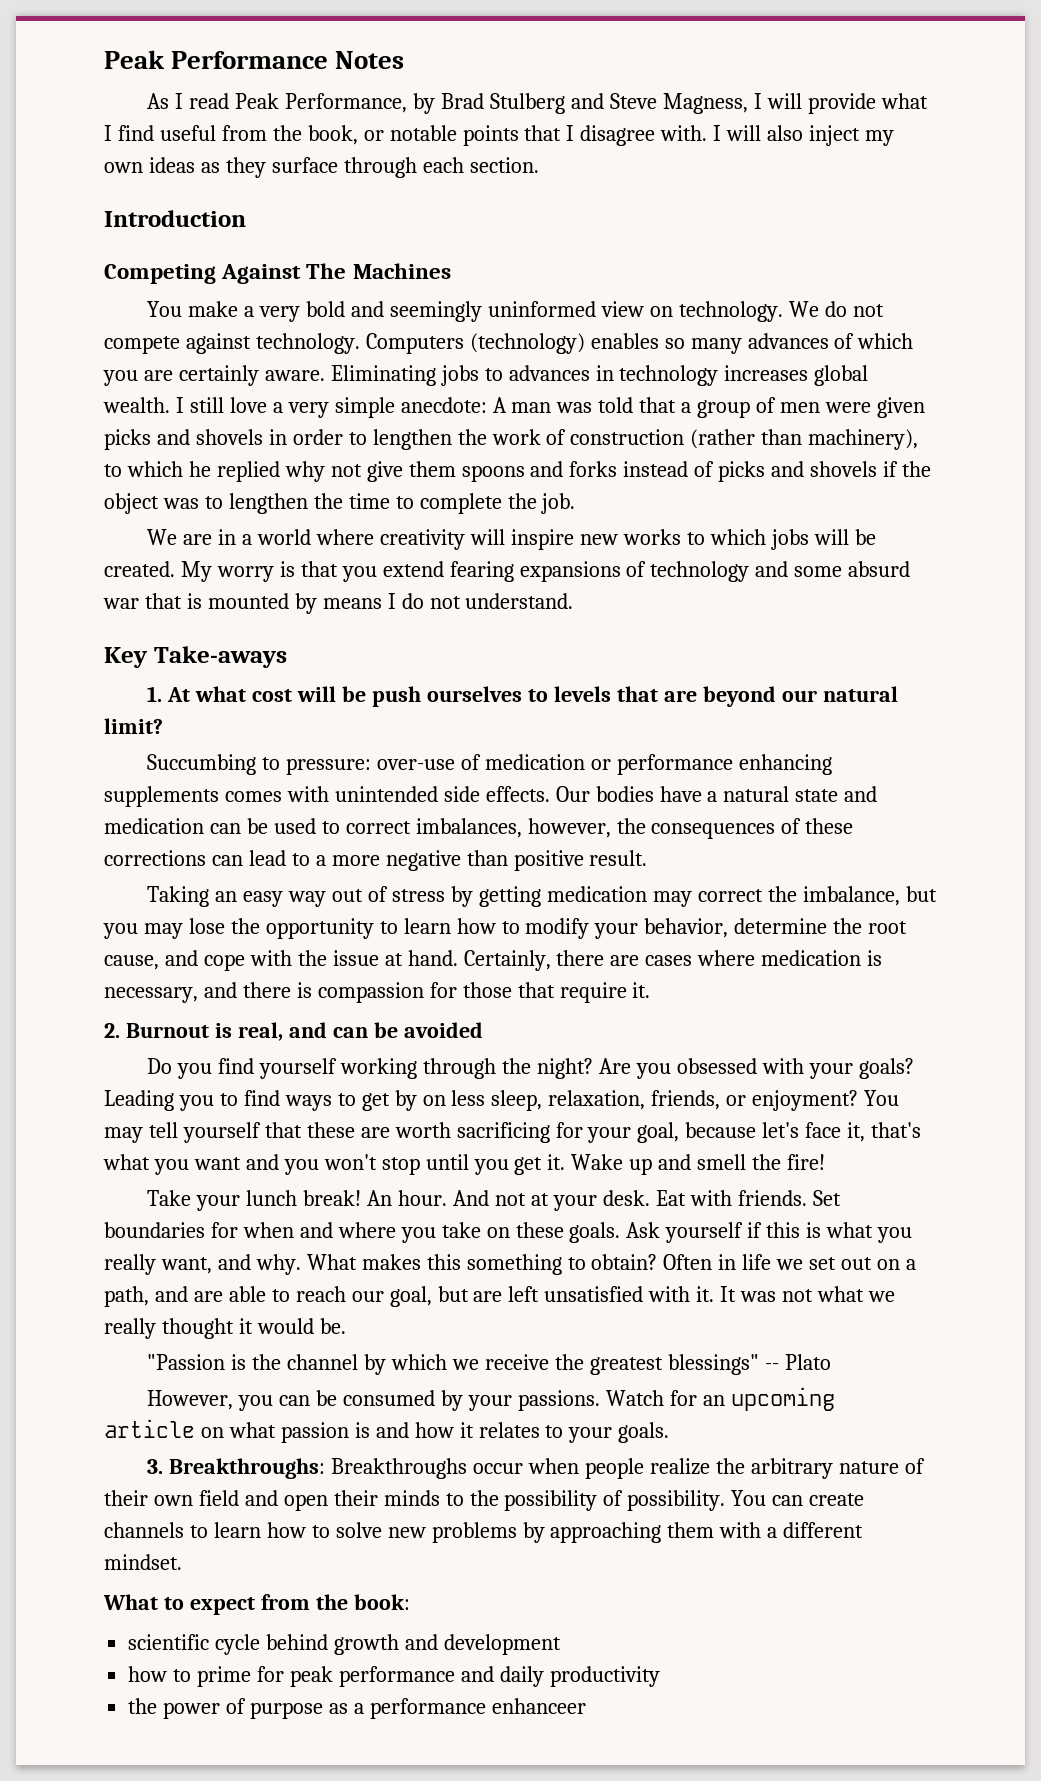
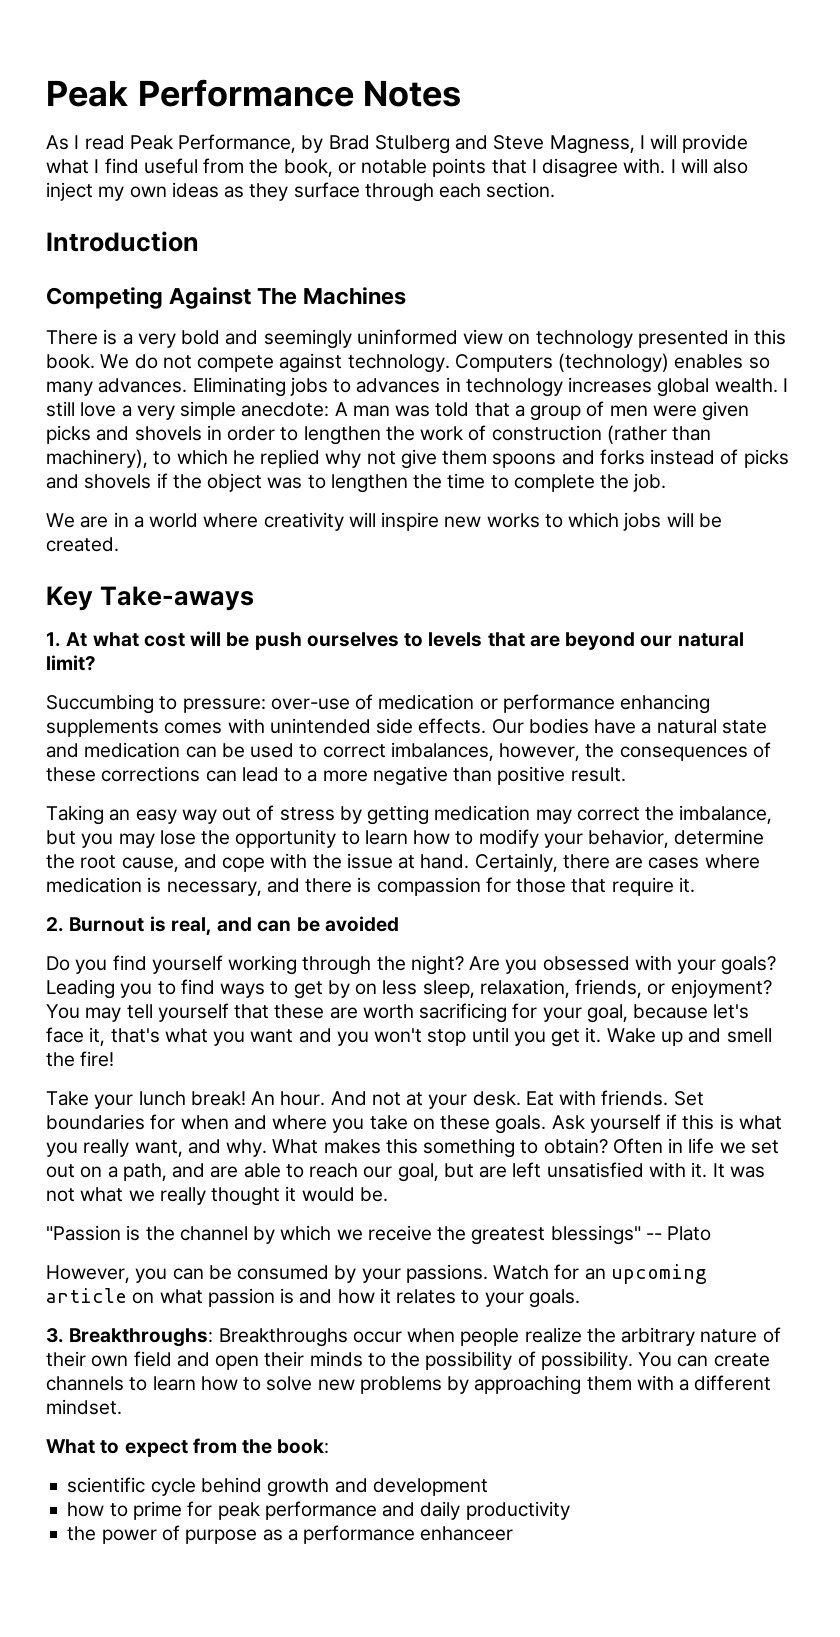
[147,301,239,317] You make -> [46,329,118,345] There is
[678,301,783,322] technology. -> [535,329,787,349] [46,354,95,369] technology presented in this book.
[747,333,914,349] [103,365,325,386] advances of which you are certainly aware. -> [98,378,188,393] advances.
[180,561,911,582] [103,593,574,614] My worry is that you extend fearing expansions of technology and some absurd war that is mounted by means I do not understand. -> (119, 544) none

